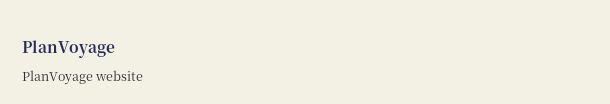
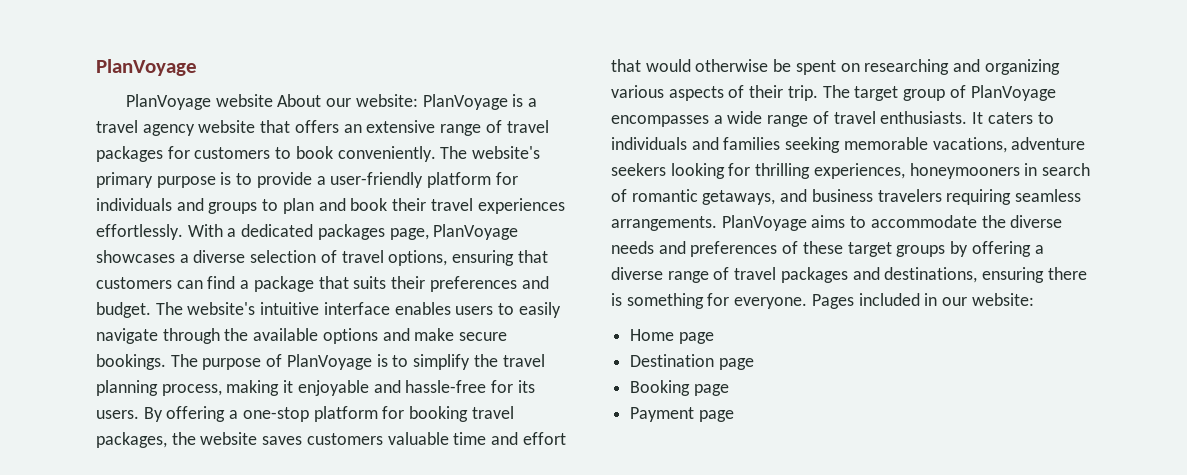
(144, 75) none -> [277,94,538,110] [96,120,549,136] [96,146,541,162] [96,172,518,188] [96,198,565,214] [96,224,519,240] [96,250,548,266] [96,276,549,292] [96,302,561,318] [96,328,508,344] [96,354,545,370] [96,380,535,396] [96,406,514,422] [96,432,566,448] [611,59,1060,75] [611,85,1056,101] [611,111,1054,127] [611,137,1086,153] [611,163,1091,179] [611,189,1082,205] [611,215,1063,231] [611,241,1044,257] [611,267,1087,283] [611,293,1034,309] [630,329,714,344] [630,354,754,370] [630,380,729,396] [630,407,734,422] About our website: PlanVoyage is a travel agency website that offers an extensive range of travel packages for customers to book conveniently. The website's primary purpose is to provide a user-friendly platform for individuals and groups to plan and book their travel experiences effortlessly. With a dedicated packages page, PlanVoyage showcases a diverse selection of travel options, ensuring that customers can find a package that suits their preferences and budget. The website's intuitive interface enables users to easily navigate through the available options and make secure bookings. The purpose of PlanVoyage is to simplify the travel planning process, making it enjoyable and hassle-free for its users. By offering a one-stop platform for booking travel packages, the website saves customers valuable time and effort that would otherwise be spent on researching and organizing various aspects of their trip. The target group of PlanVoyage encompasses a wide range of travel enthusiasts. It caters to individuals and families seeking memorable vacations, adventure seekers looking for thrilling experiences, honeymooners in search of romantic getaways, and business travelers requiring seamless arrangements. PlanVoyage aims to accommodate the diverse needs and preferences of these target groups by offering a diverse range of travel packages and destinations, ensuring there is something for everyone. Pages included in our website: // Home page // Destination page // Booking page // Payment page

